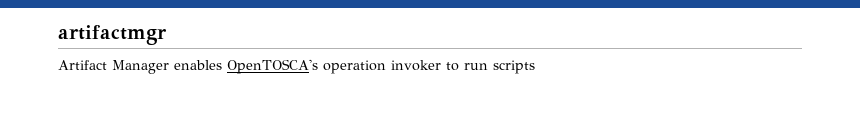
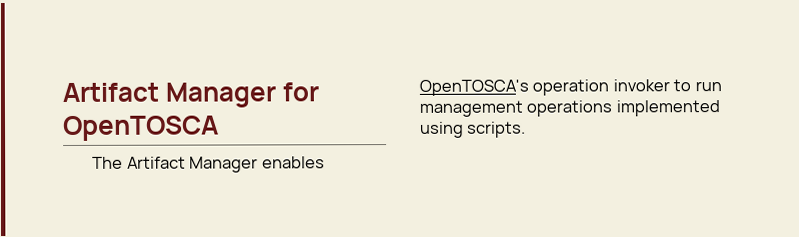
[58,25,167,45] artifactmgr // -> [62,82,320,108] [62,115,219,141] [92,156,124,169] Artifact Manager for OpenTOSCA // The
[493,60,535,74] scripts -> [419,100,720,117] [420,121,527,138] management operations implemented using scripts.

